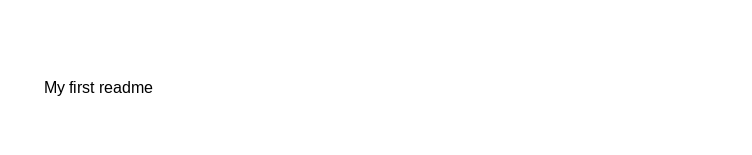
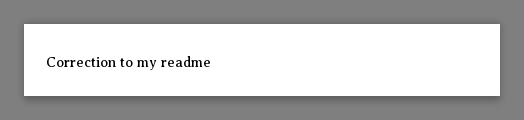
[44,81,96,96] My first -> [46,57,157,70] Correction to my

